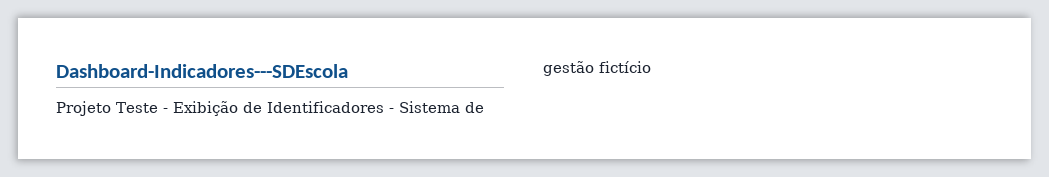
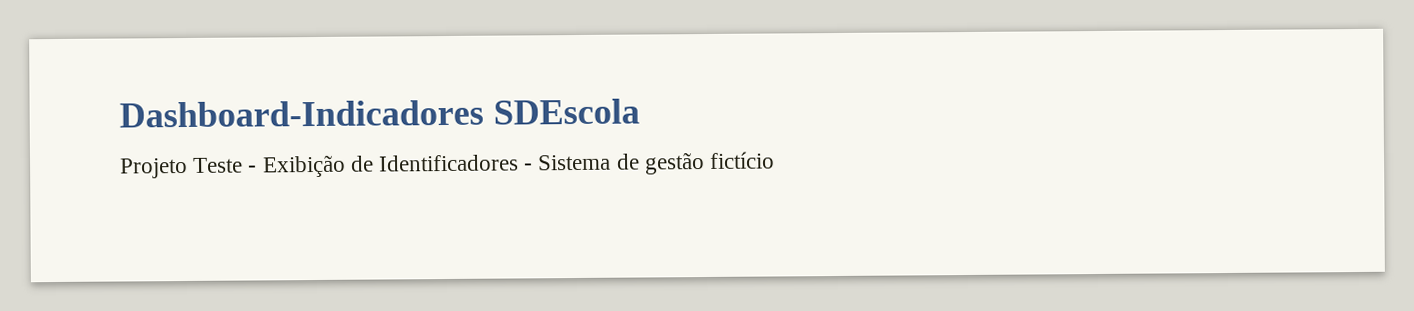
[56,64,348,78] Dashboard-Indicadores---SDEscola -> [119,98,640,128] Dashboard-Indicadores SDEscola

